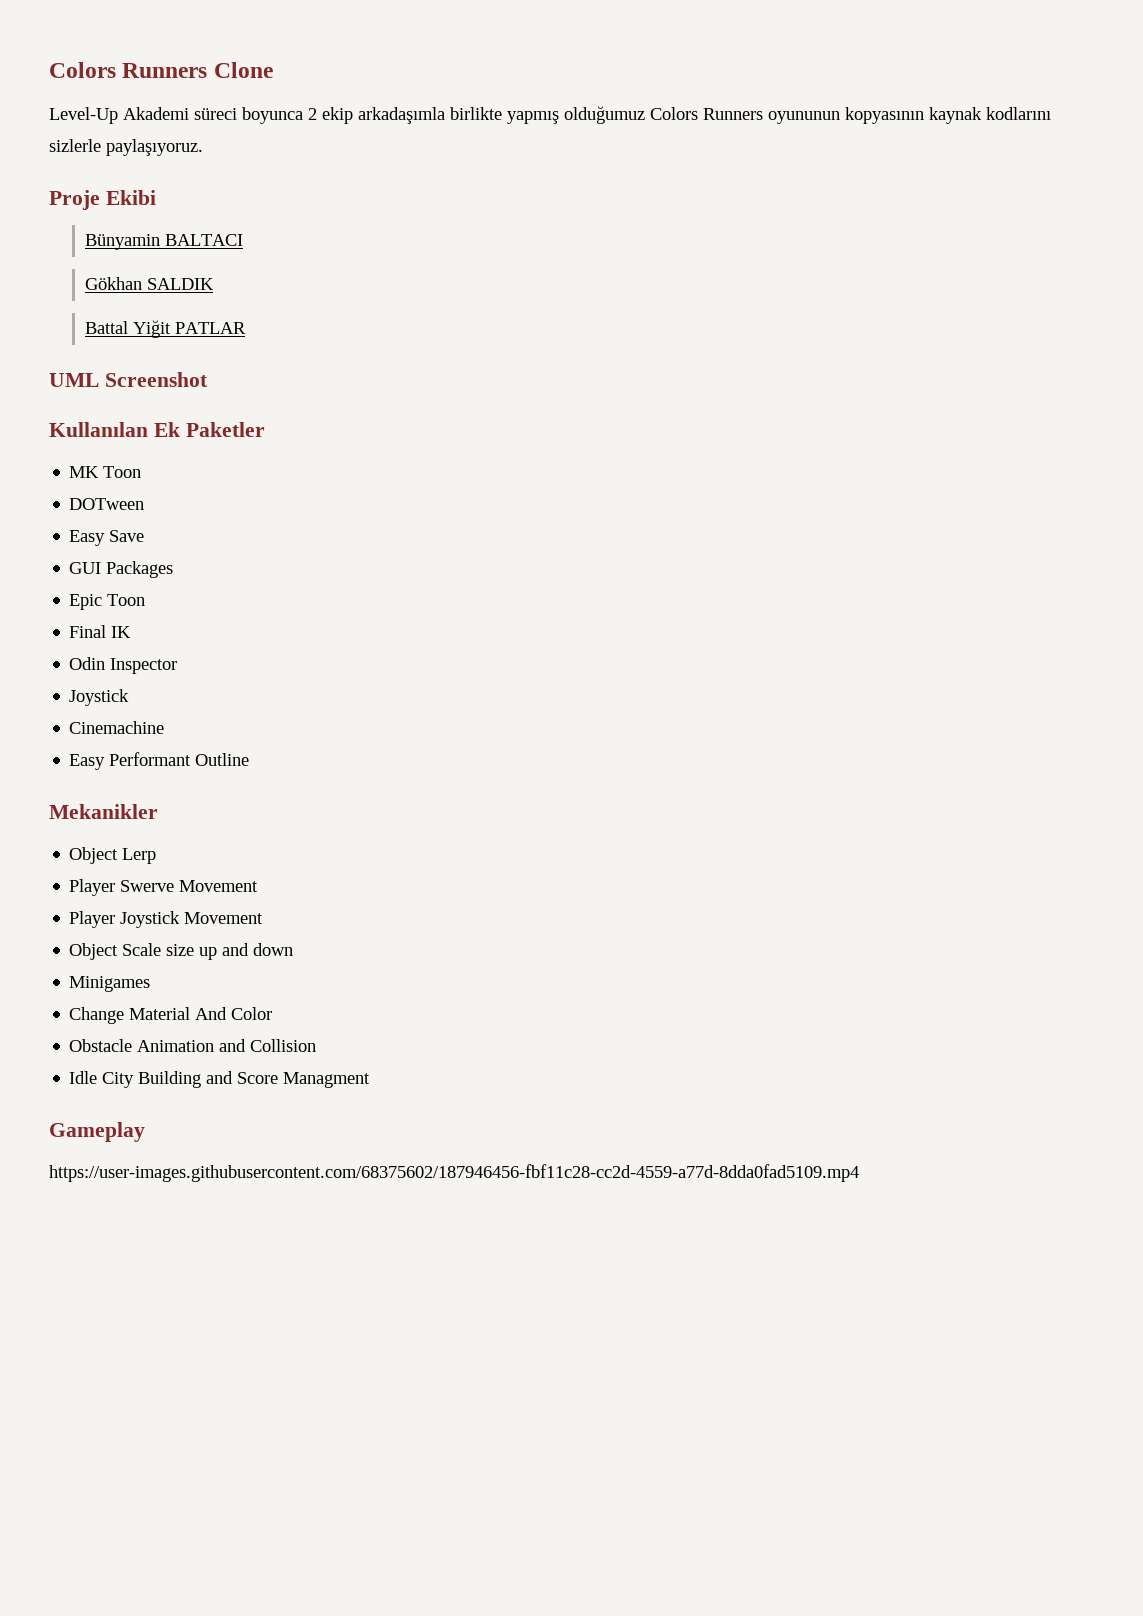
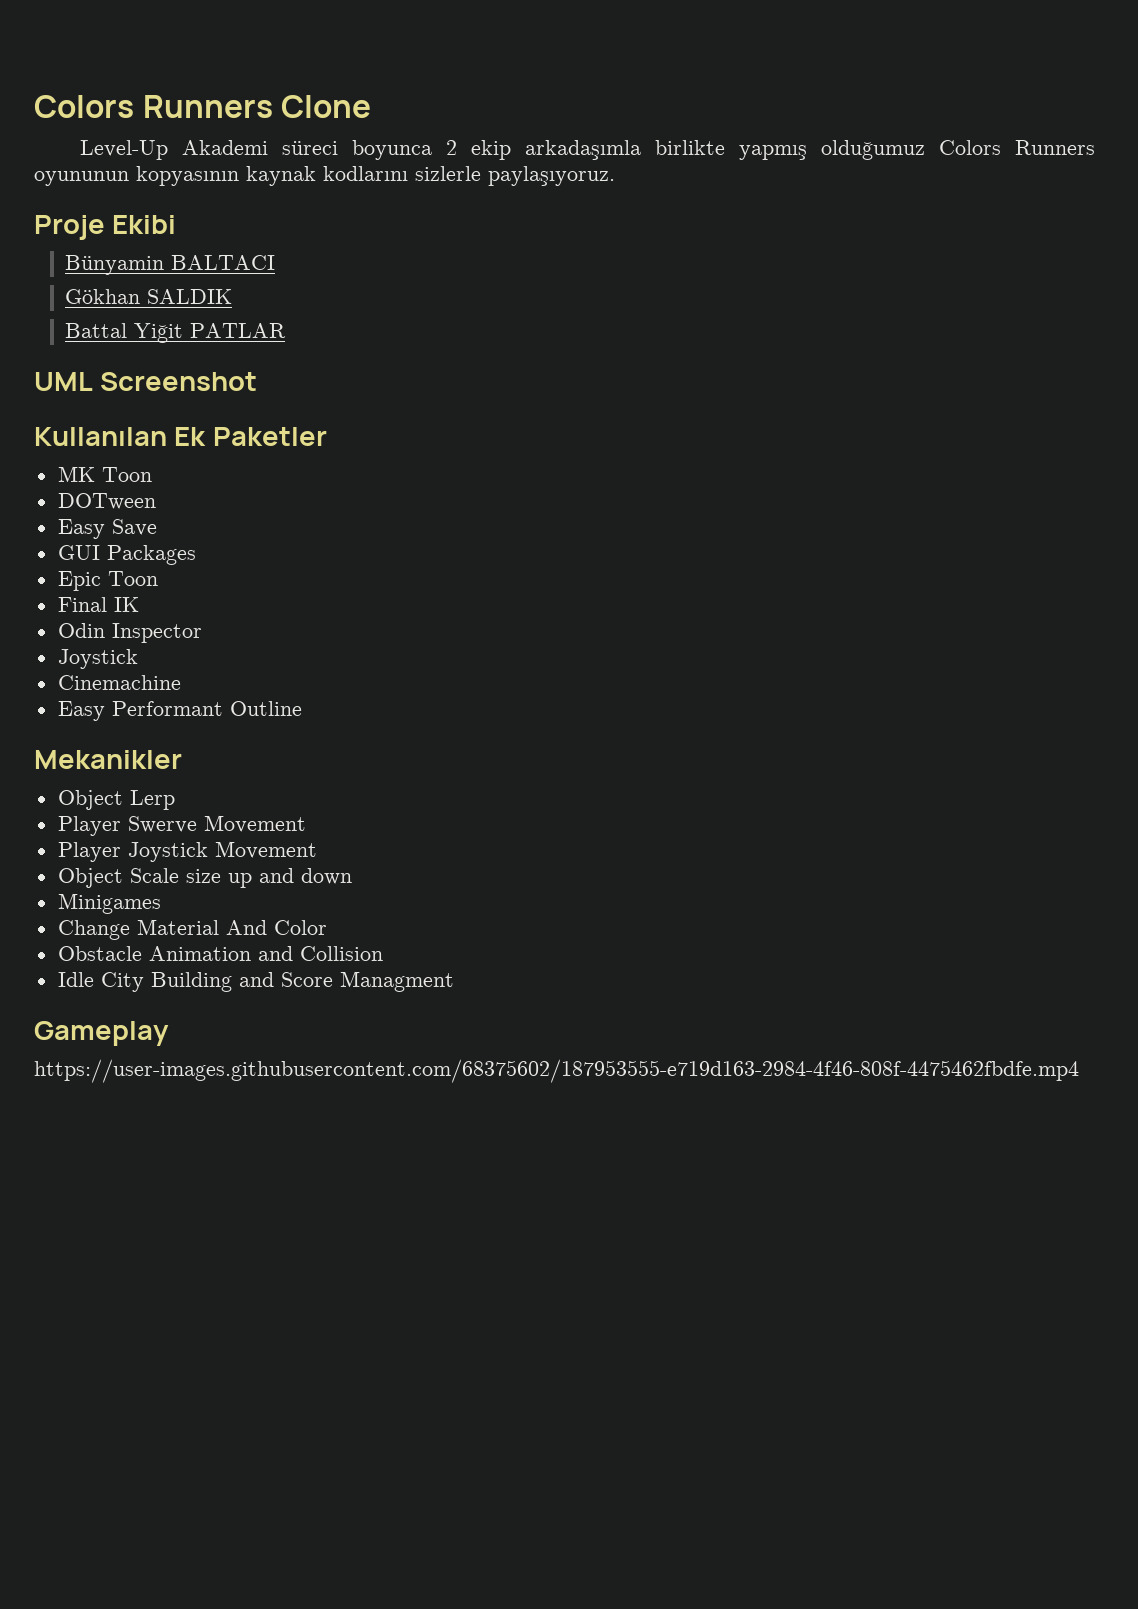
[49,1164,859,1182] https://user-images.githubusercontent.com/68375602/187946456-fbf11c28-cc2d-4559-a77d-8dda0fad5109.mp4 -> [34,1059,1079,1083] https://user-images.githubusercontent.com/68375602/187953555-e719d163-2984-4f46-808f-4475462fbdfe.mp4

